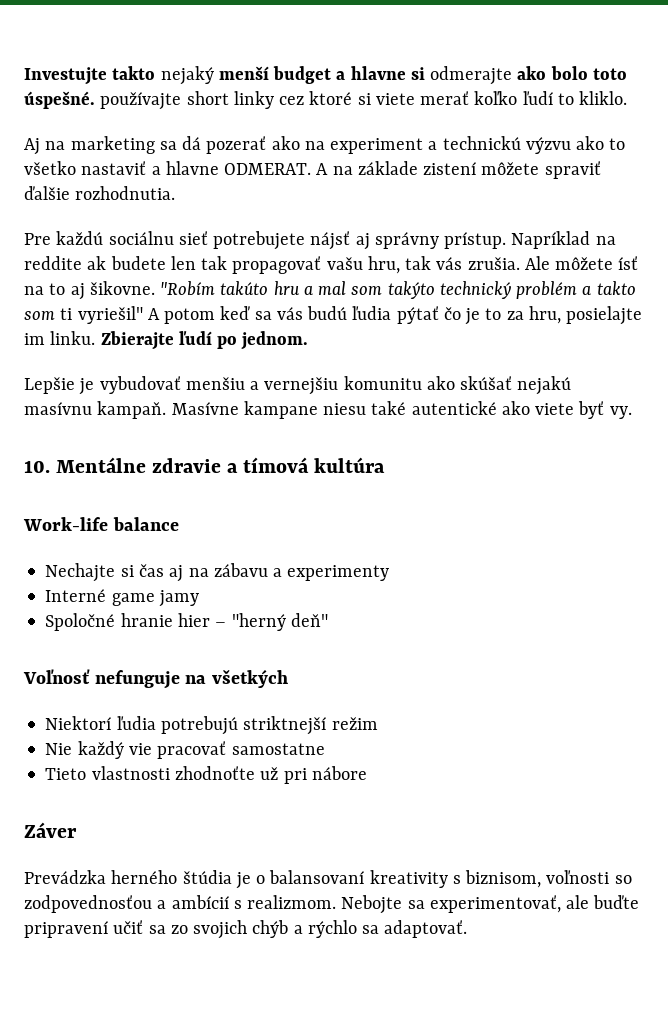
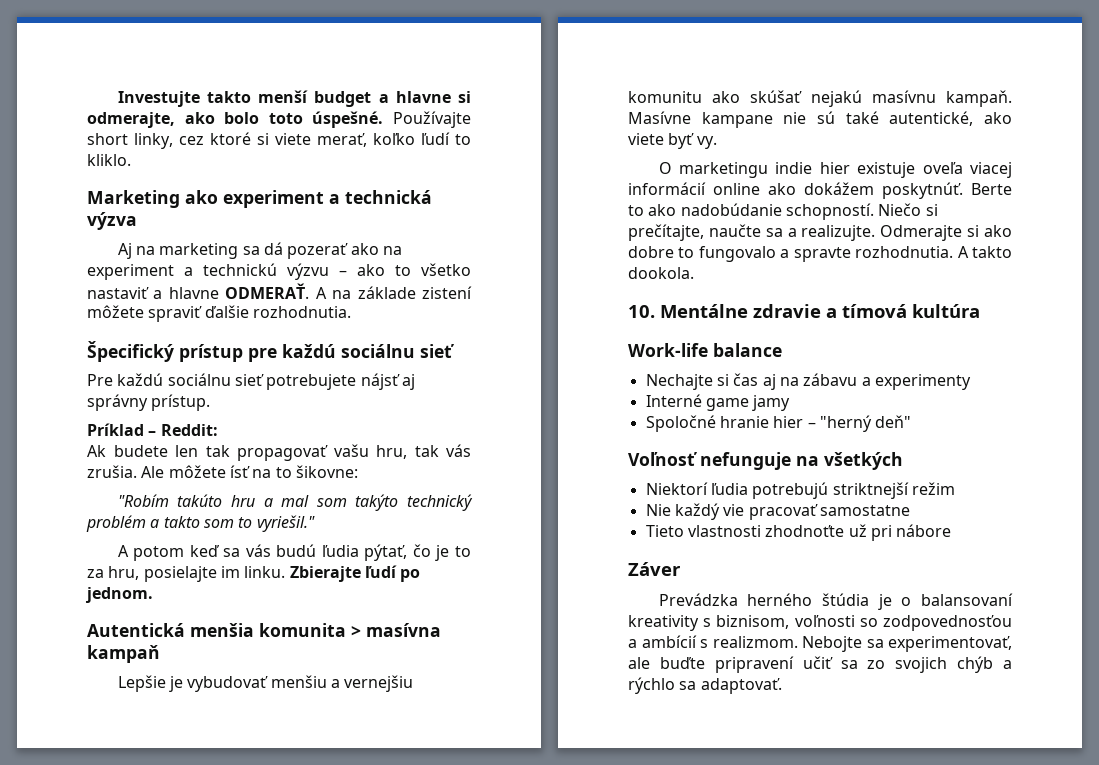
[160,66,214,85] nejaký -> (251, 97) none
[430,66,513,85] odmerajte -> [87,112,175,128] odmerajte,
[100,91,274,110] používajte short linky -> [393,111,471,128] [87,133,173,149] Používajte short linky,
[420,91,470,105] merať -> [317,133,367,147] merať,
(628, 98) none -> [87,190,432,208] [87,212,137,230] // Marketing ako experiment a technická výzva
(571, 145) none -> [339,270,347,276] –
[224,163,312,175] ODMERAT. -> [225,283,310,299] ODMERAŤ.
(176, 193) none -> [87,341,454,362] // Špecifický prístup pre každú sociálnu sieť
[511,231,616,249] [24,256,107,270] Napríklad na reddite ak -> [87,423,218,436] [87,445,106,457] // Príklad – Reddit: // Ak
[70,281,155,300] aj šikovne. -> [295,465,358,478] šikovne: //
[60,306,143,324] ti vyriešil" -> [238,515,315,532] to vyriešil." //
[396,306,439,324] pýtať -> [364,544,408,561] pýtať,
(309, 340) none -> [87,623,441,637] [87,645,160,663] // Autentická menšia komunita > masívna kampaň
[323,401,497,415] niesu také autentické -> [783,111,974,126] nie sú také autentické,
(632, 412) none -> [658,162,1012,178] [628,182,1012,199] [628,203,938,220] [628,224,1012,241] [628,246,1012,262] [628,267,694,279] // O marketingu indie hier existuje oveľa viacej informácií online ako dokážem poskytnúť. Berte to ako nadobúdanie schopností. Niečo si prečítajte, naučte sa a realizujte. Odmerajte si ako dobre to fungovalo a spravte rozhodnutia. A takto dookola.

